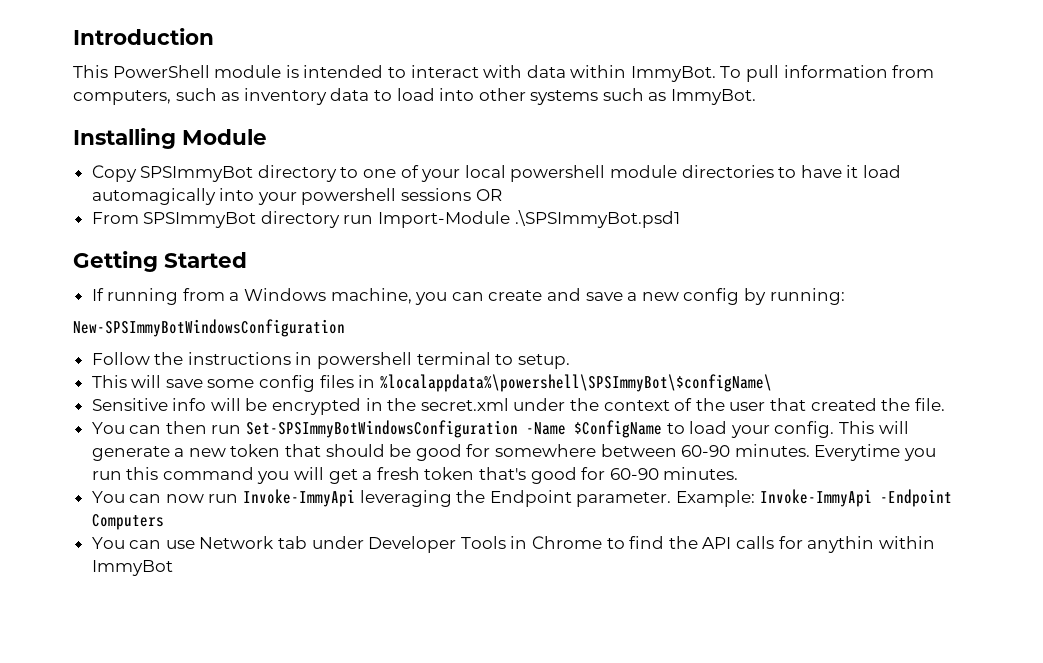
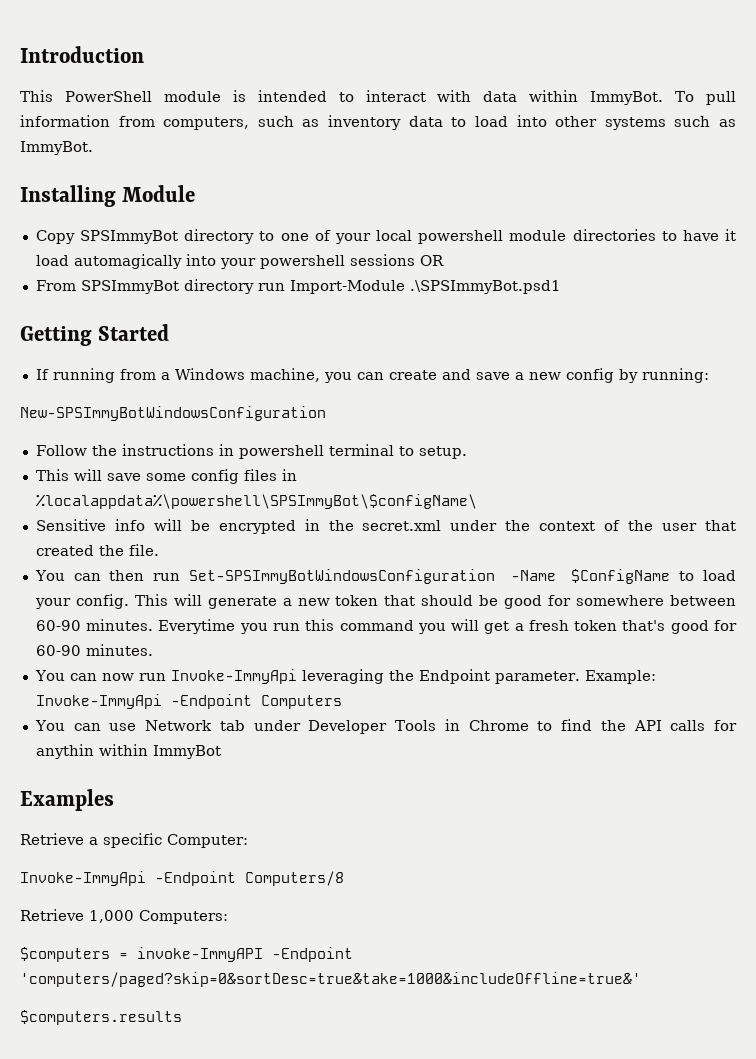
(173, 568) none -> [20,789,114,811] [20,833,248,848] [20,871,344,886] [20,909,228,924] [20,947,353,962] [20,972,641,987] [20,1010,182,1025] // Examples // Retrieve a specific Computer: // Invoke-ImmyApi -Endpoint Computers/8 // Retrieve 1,000 Computers: // $computers = invoke-ImmyAPI -Endpoint 'computers/paged?skip=0&sortDesc=true&take=1000&includeOffline=true&' // $computers.results

